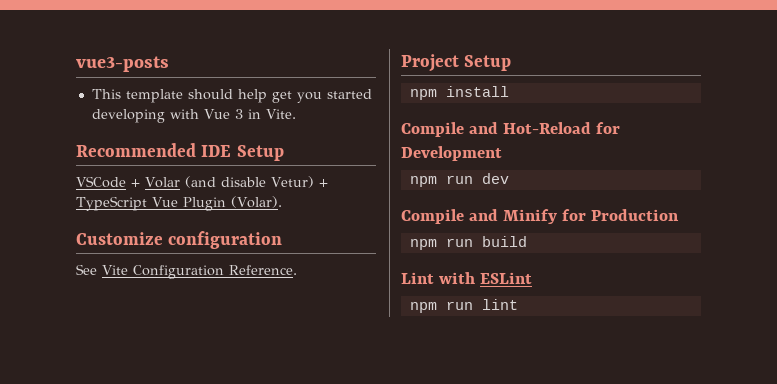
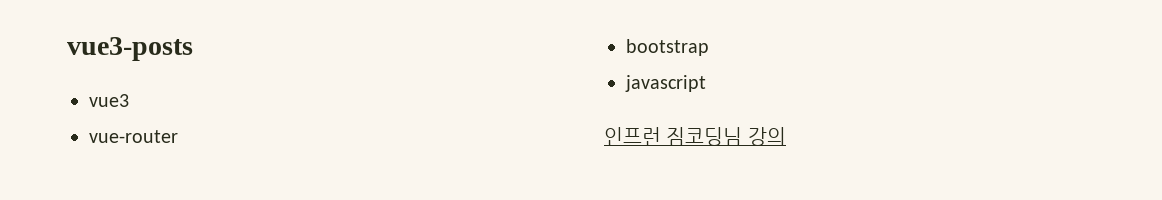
[91,89,372,103] [91,109,296,123] [76,143,284,161] [76,176,328,188] [76,196,282,211] [76,231,283,249] [76,264,297,279] [401,54,512,72] [409,86,509,100] [401,122,620,137] [401,146,502,161] [409,173,509,187] [401,209,679,224] [409,236,527,250] [401,272,532,284] [409,299,518,313] This template should help get you started developing with Vue 3 in Vite. // Recommended IDE Setup // VSCode + Volar (and disable Vetur) + TypeScript Vue Plugin (Volar). // Customize configuration // See Vite Configuration Reference. // Project Setup // npm install // Compile and Hot-Reload for Development // npm run dev // Compile and Minify for Production // npm run build // Lint with ESLint // npm run lint -> [89,94,129,107] [89,130,178,143] [626,39,709,56] [625,75,706,92] [604,127,786,146] vue3 // vue-router // bootstrap // javascript // 인프런 짐코딩님 강의

